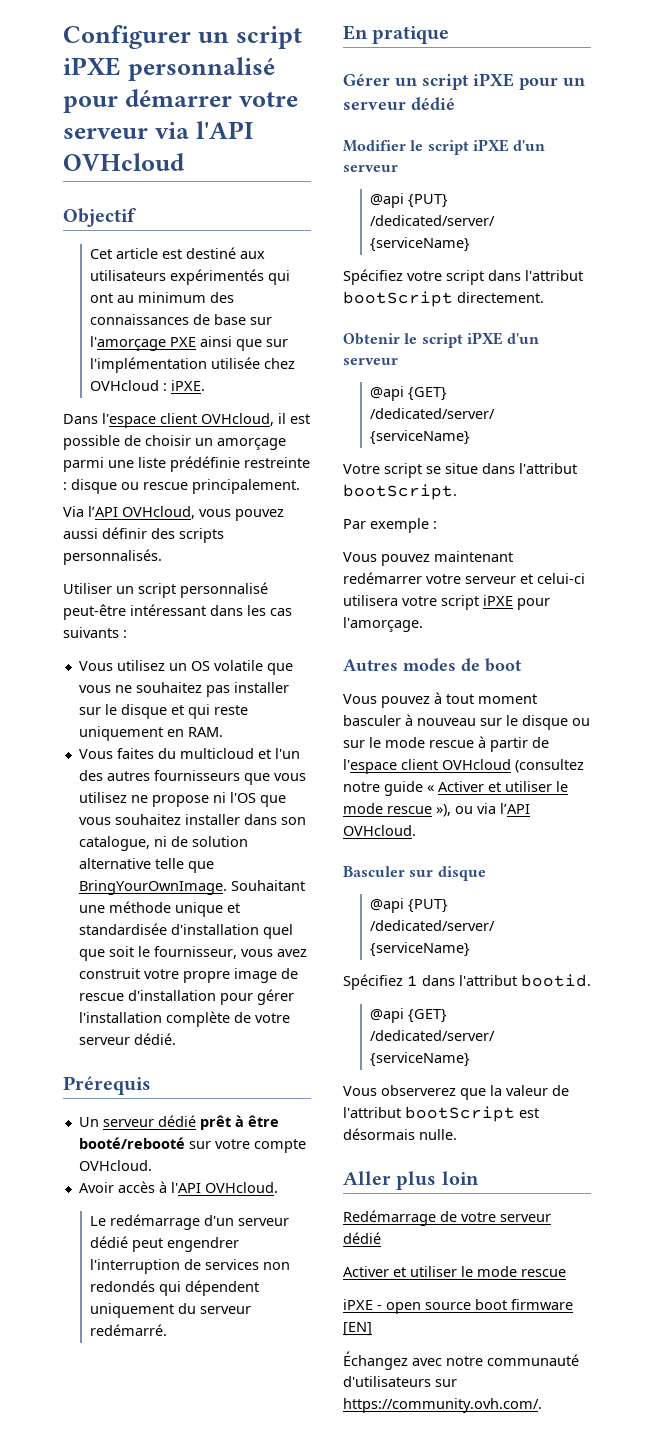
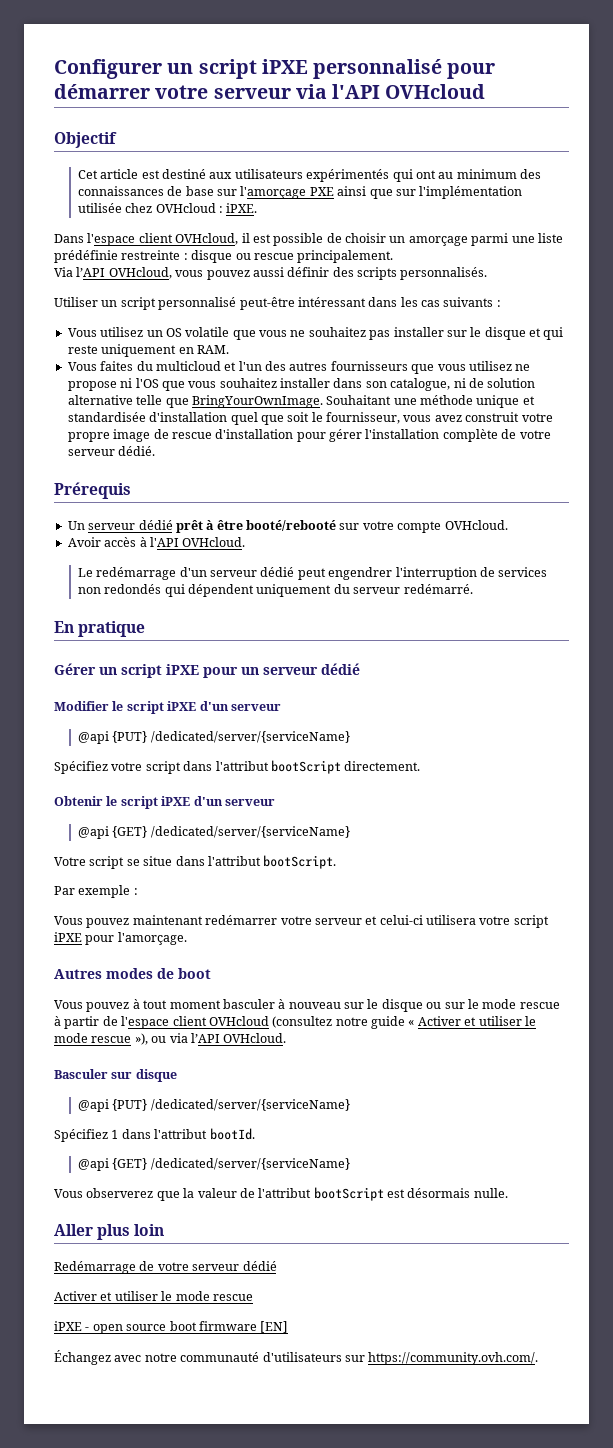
[521,974,591,987] bootid. -> [209,1128,255,1140] bootId.

